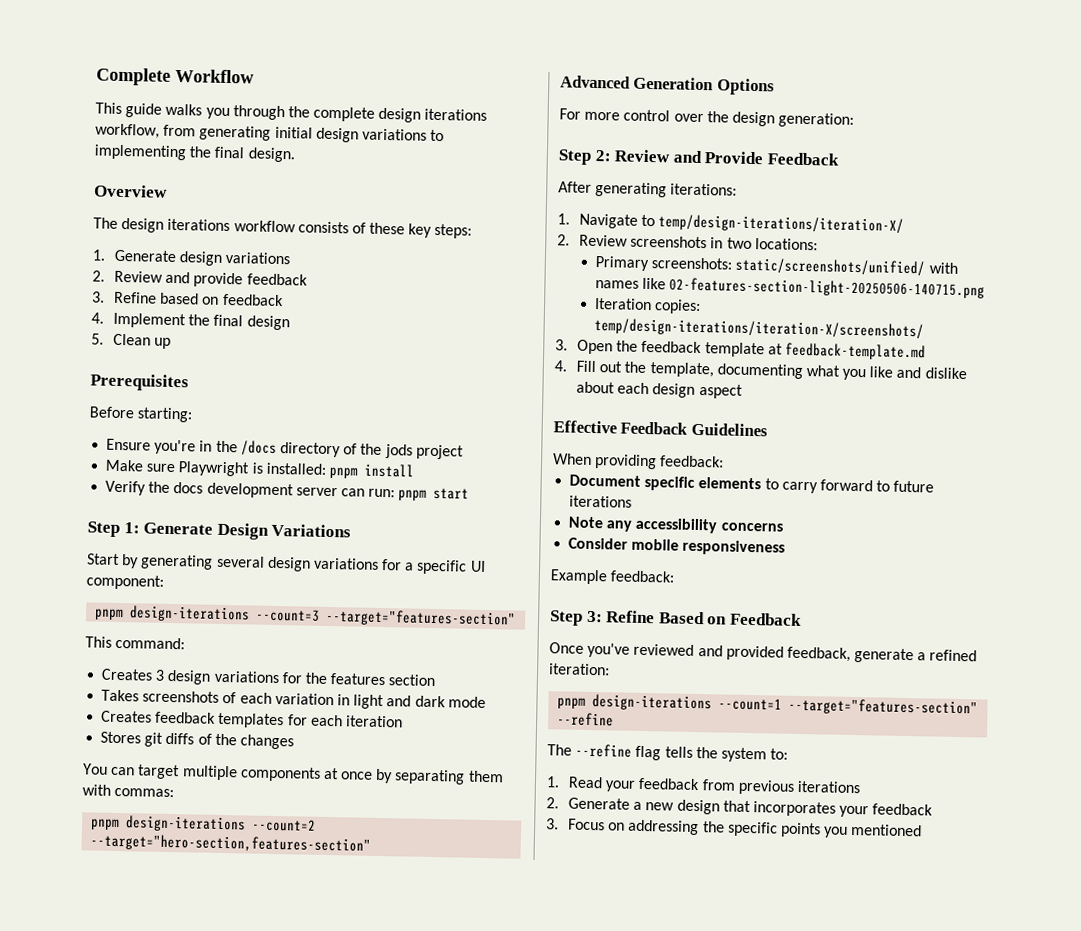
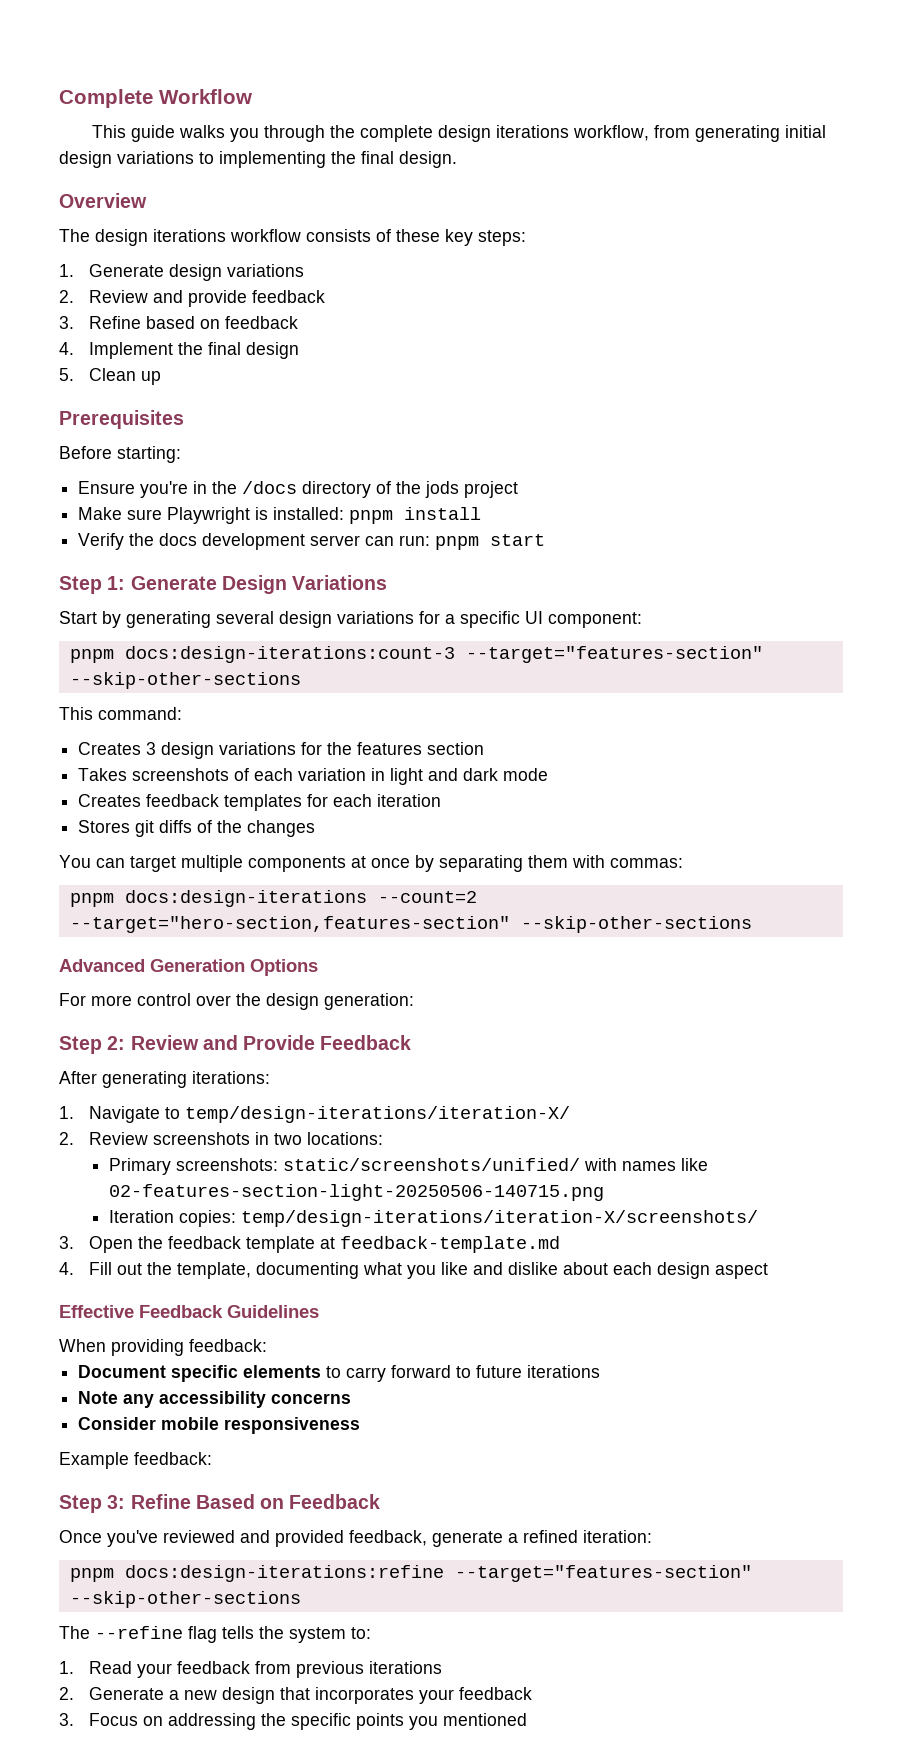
[129,605,517,628] design-iterations --count=3 --target="features-section" -> [124,646,763,663] [69,672,301,689] docs:design-iterations:count-3 --target="features-section" --skip-other-sections
[125,815,247,833] design-iterations -> [124,890,367,907] docs:design-iterations
(372, 843) none -> [520,916,752,933] --skip-other-sections
[592,694,979,717] [557,712,615,727] design-iterations --count=1 --target="features-section" --refine -> [124,1565,752,1582] [69,1591,301,1608] docs:design-iterations:refine --target="features-section" --skip-other-sections

